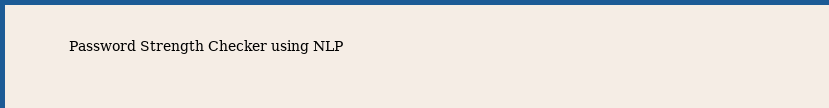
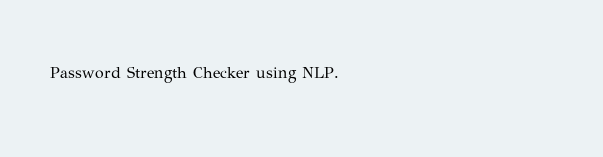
[313,41,343,51] NLP -> [302,67,339,78] NLP.

